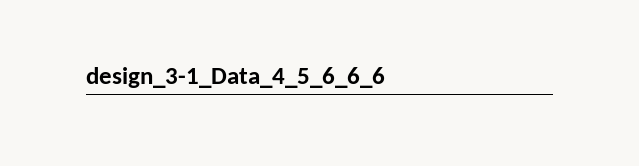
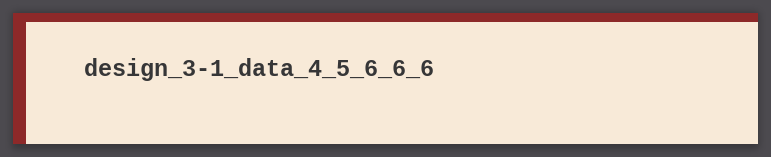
[86,67,385,88] design_3-1_Data_4_5_6_6_6 -> [84,58,434,81] design_3-1_data_4_5_6_6_6

